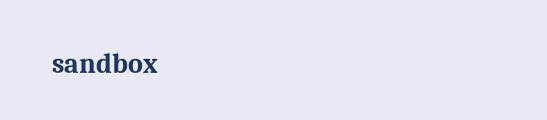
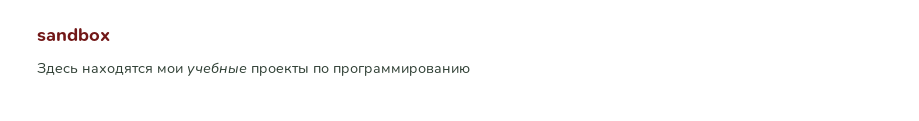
(159, 62) none -> [37,62,470,77] // Здесь находятся мои учебные проекты по программированию

